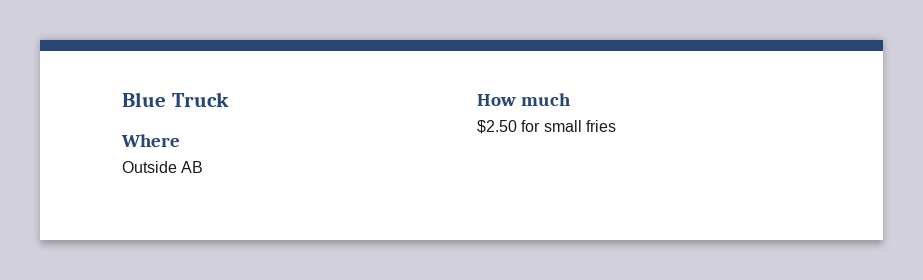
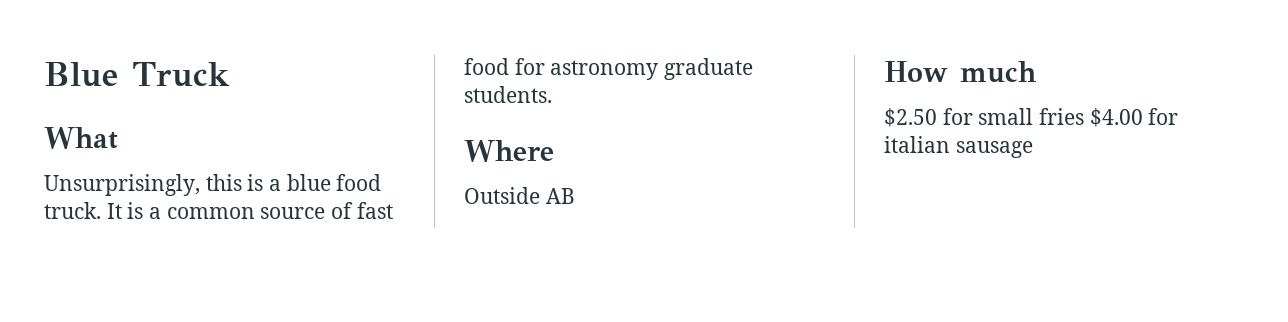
(229, 99) none -> [44,127,118,149] [44,174,382,196] [44,202,393,219] [464,58,754,80] [464,86,552,103] // What // Unsurprisingly, this is a blue food truck. It is a common source of fast food for astronomy graduate students.
(616, 126) none -> [1089,108,1179,127] [884,136,1033,158] $4.00 for italian sausage

